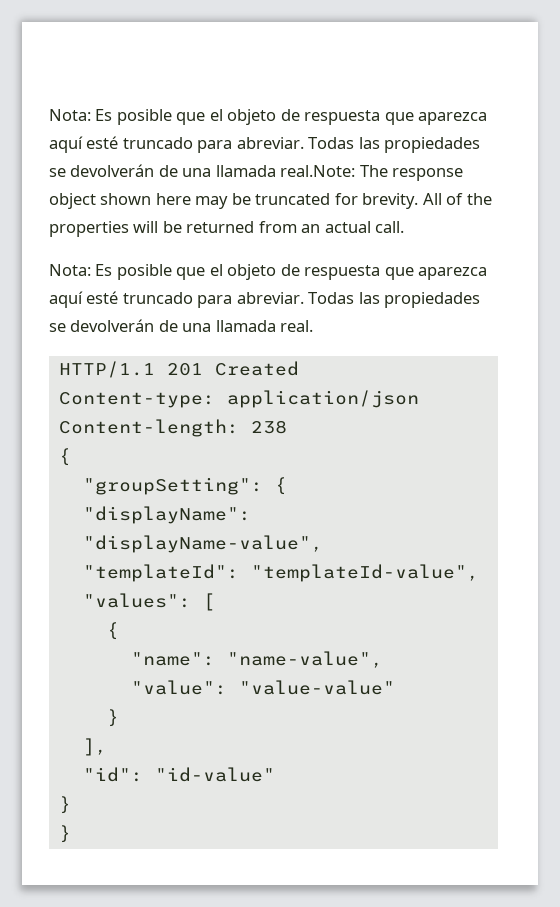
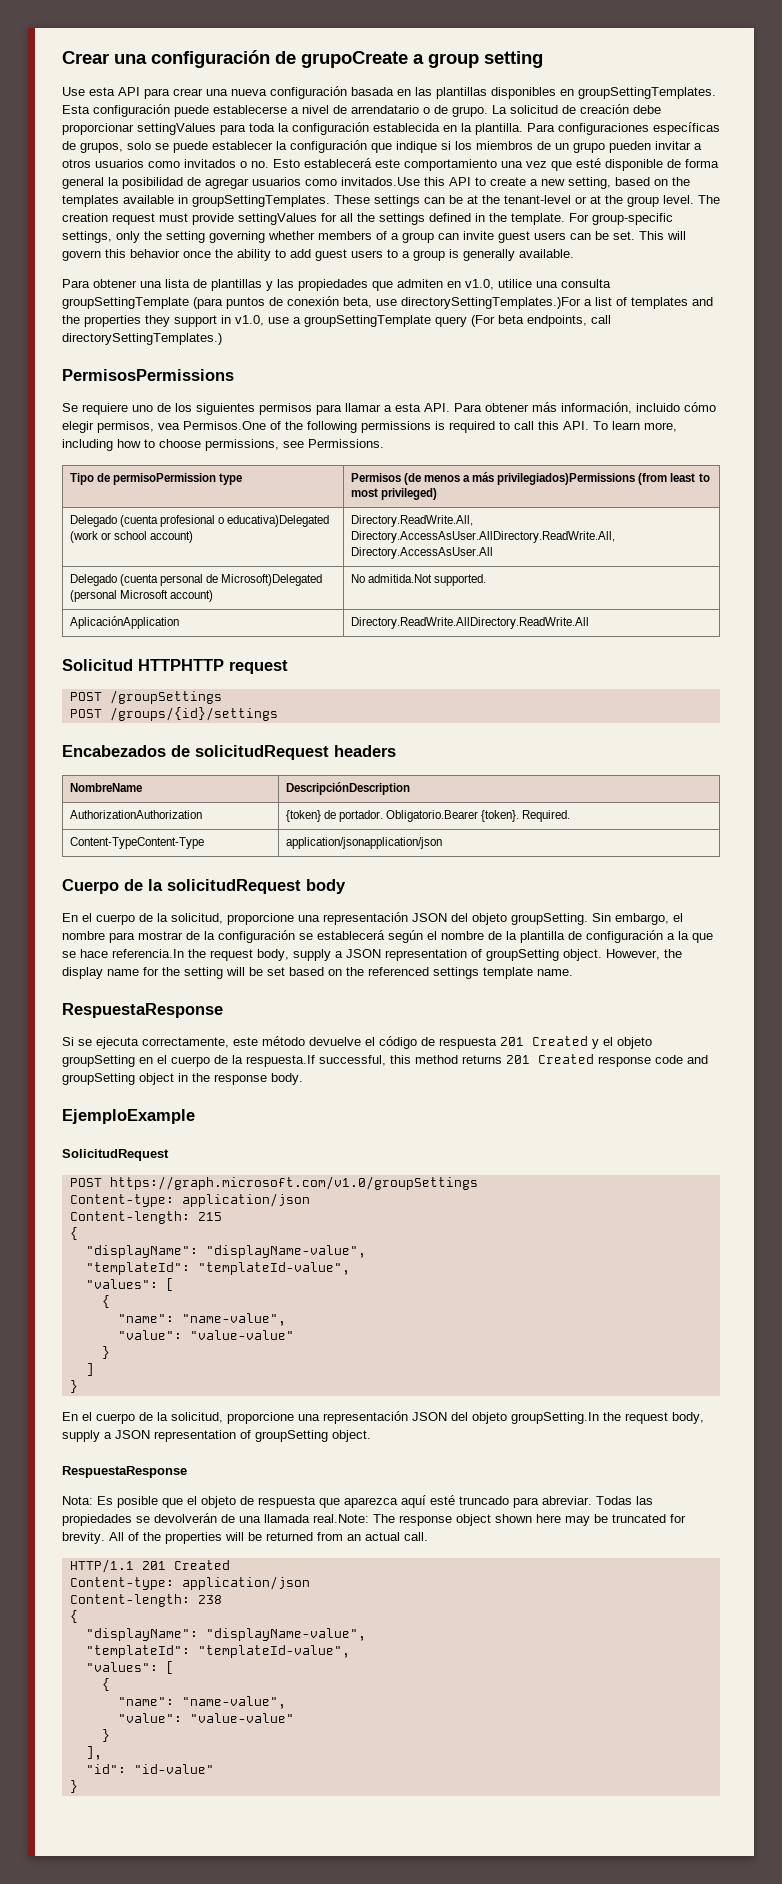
(49, 115) none -> [62,50,543,68] [62,86,716,99] [62,104,661,117] [62,122,720,135] [62,140,702,153] [62,158,719,171] [62,177,690,189] [62,195,720,207] [62,213,673,225] [62,231,686,243] [62,249,574,261] [62,279,611,291] [62,296,713,309] [62,315,611,327] [62,333,222,345] [62,369,234,381] [62,402,716,415] [62,421,677,433] [62,439,384,451] [69,473,242,485] [350,472,710,485] [350,488,437,500] [69,515,330,527] [69,531,193,543] [350,515,473,527] [350,531,615,543] [350,547,493,559] [69,574,323,586] [69,590,213,602] [350,574,486,586] [69,616,179,629] [350,617,589,629] [62,659,288,674] [69,690,222,704] [69,707,278,721] [62,745,396,760] [69,783,142,792] [285,782,410,795] [69,810,202,819] [285,810,571,822] [69,837,204,849] [285,837,442,849] [62,879,346,894] [62,912,683,925] [62,930,713,943] [62,949,682,961] [62,967,573,979] [62,1003,223,1018] [62,1036,652,1049] [62,1054,708,1067] [62,1073,303,1085] [62,1109,195,1124] [62,1149,169,1161] [69,1176,478,1190] [69,1193,310,1207] [69,1211,222,1224] [69,1227,78,1240] [85,1245,366,1258] [85,1262,350,1275] [85,1278,174,1291] [101,1295,110,1308] [117,1313,286,1326] [117,1330,294,1340] [101,1346,110,1359] [85,1363,94,1376] [69,1380,78,1393] [62,1411,704,1424] [62,1430,371,1442] [62,1466,187,1478] Crear una configuración de grupoCreate a group setting // Use esta API para crear una nueva configuración basada en las plantillas disponibles en groupSettingTemplates. Esta configuración puede establecerse a nivel de arrendatario o de grupo. La solicitud de creación debe proporcionar settingValues para toda la configuración establecida en la plantilla. Para configuraciones específicas de grupos, solo se puede establecer la configuración que indique si los miembros de un grupo pueden invitar a otros usuarios como invitados o no. Esto establecerá este comportamiento una vez que esté disponible de forma general la posibilidad de agregar usuarios como invitados.Use this API to create a new setting, based on the templates available in groupSettingTemplates. These settings can be at the tenant-level or at the group level. The creation request must provide settingValues for all the settings defined in the template. For group-specific settings, only the setting governing whether members of a group can invite guest users can be set. This will govern this behavior once the ability to add guest users to a group is generally available. // Para obtener una lista de plantillas y las propiedades que admiten en v1.0, utilice una consulta groupSettingTemplate (para puntos de conexión beta, use directorySettingTemplates.)For a list of templates and the properties they support in v1.0, use a groupSettingTemplate query (For beta endpoints, call directorySettingTemplates.) // PermisosPermissions // Se requiere uno de los siguientes permisos para llamar a esta API. Para obtener más información, incluido cómo elegir permisos, vea Permisos.One of the following permissions is required to call this API. To learn more, including how to choose permissions, see Permissions. // Tipo de permisoPermission type | Permisos (de menos a más privilegiados)Permissions (from least to most privileged) // Delegado (cuenta profesional o educativa)Delegated (work or school account) | Directory.ReadWrite.All, Directory.AccessAsUser.AllDirectory.ReadWrite.All, Directory.AccessAsUser.All // Delegado (cuenta personal de Microsoft)Delegated (personal Microsoft account) | No admitida.Not supported. // AplicaciónApplication | Directory.ReadWrite.AllDirectory.ReadWrite.All // Solicitud HTTPHTTP request // POST /groupSettings // POST /groups/{id}/settings // Encabezados de solicitudRequest headers // NombreName | DescripciónDescription // AuthorizationAuthorization | {token} de portador. Obligatorio.Bearer {token}. Required. // Content-TypeContent-Type | application/jsonapplication/json // Cuerpo de la solicitudRequest body // En el cuerpo de la solicitud, proporcione una representación JSON del objeto groupSetting. Sin embargo, el nombre para mostrar de la configuración se establecerá según el nombre de la plantilla de configuración a la que se hace referencia.In the request body, supply a JSON representation of groupSetting object. However, the display name for the setting will be set based on the referenced settings template name. // RespuestaResponse // Si se ejecuta correctamente, este método devuelve el código de respuesta 201 Created y el objeto groupSetting en el cuerpo de la respuesta.If successful, this method returns 201 Created response code and groupSetting object in the response body. // EjemploExample // SolicitudRequest // POST https://graph.microsoft.com/v1.0/groupSettings // Content-type: application/json // Content-length: 215 // { // "displayName": "displayName-value", // "templateId": "templateId-value", // "values": [ // { // "name": "name-value", // "value": "value-value" // } // ] // } // En el cuerpo de la solicitud, proporcione una representación JSON del objeto groupSetting.In the request body, supply a JSON representation of groupSetting object. // RespuestaResponse //
[49,264,488,280] [49,291,481,308] [49,319,314,332] // Nota: Es posible que el objeto de respuesta que aparezca aquí esté truncado para abreviar. Todas las propiedades se devolverán de una llamada real. -> (428, 1536) none
[82,477,287,495] // "groupSetting": { -> (78, 1616) none
[58,825,71,843] // } -> (78, 1786) none

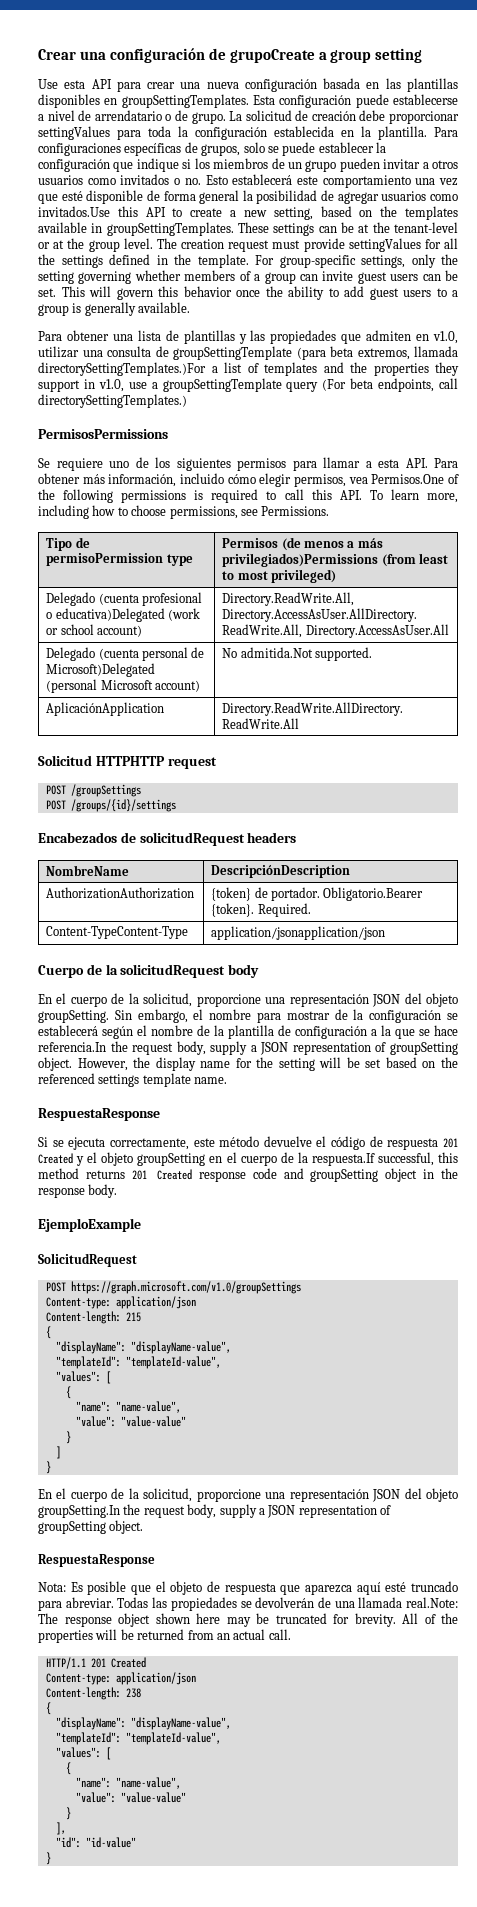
[498,279,532,288] utilice -> [38,346,79,358] utilizar
(611, 283) none -> [155,346,169,357] de
[226,296,397,309] puntos de conexión beta, use -> [330,346,458,360] beta extremos, llamada

